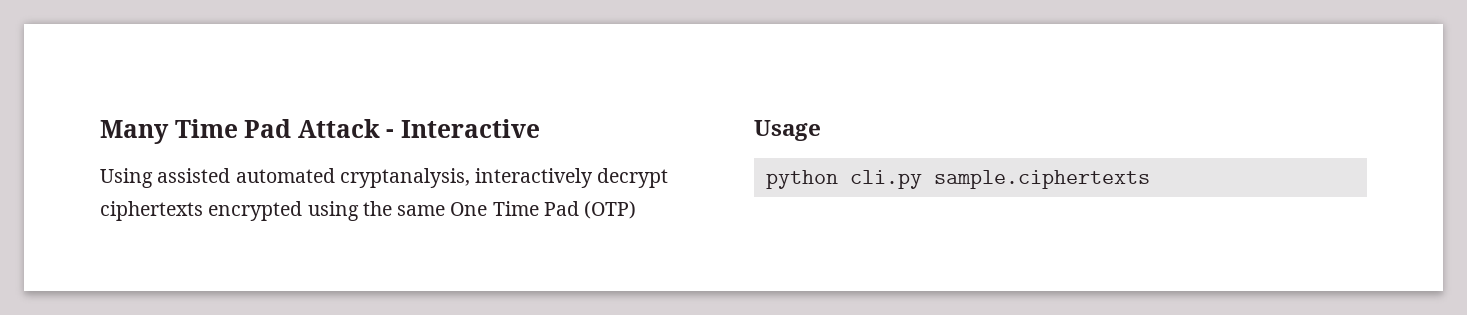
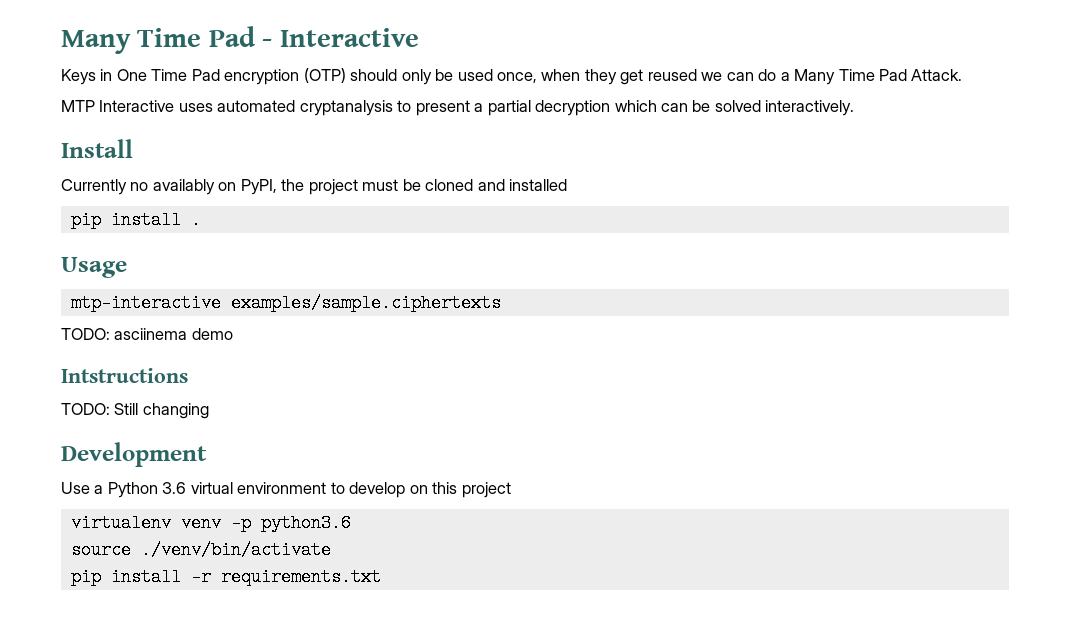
[100,119,380,144] Many Time Pad Attack -> [61,26,256,54] Many Time Pad
[100,168,669,188] [100,201,446,221] Using assisted automated cryptanalysis, interactively decrypt ciphertexts encrypted using the same -> [61,69,113,85] Keys in
(579, 208) none -> [224,69,300,85] encryption
[754,120,821,141] [765,170,1150,189] // Usage // python cli.py sample.ciphertexts -> [350,69,963,85] [61,100,855,116] [61,139,133,158] [61,179,568,195] [70,211,201,229] [61,257,127,278] [70,294,501,312] [61,328,233,340] [61,368,188,383] [61,403,209,419] [61,442,207,467] [61,482,511,498] [70,514,351,532] [70,541,331,559] [70,568,381,586] should only be used once, when they get reused we can do a Many Time Pad Attack. // MTP Interactive uses automated cryptanalysis to present a partial decryption which can be solved interactively. // Install // Currently no availably on PyPI, the project must be cloned and installed // pip install . // Usage // mtp-interactive examples/sample.ciphertexts // TODO: asciinema demo // Intstructions // TODO: Still changing // Development // Use a Python 3.6 virtual environment to develop on this project // virtualenv venv -p python3.6 // source ./venv/bin/activate // pip install -r requirements.txt

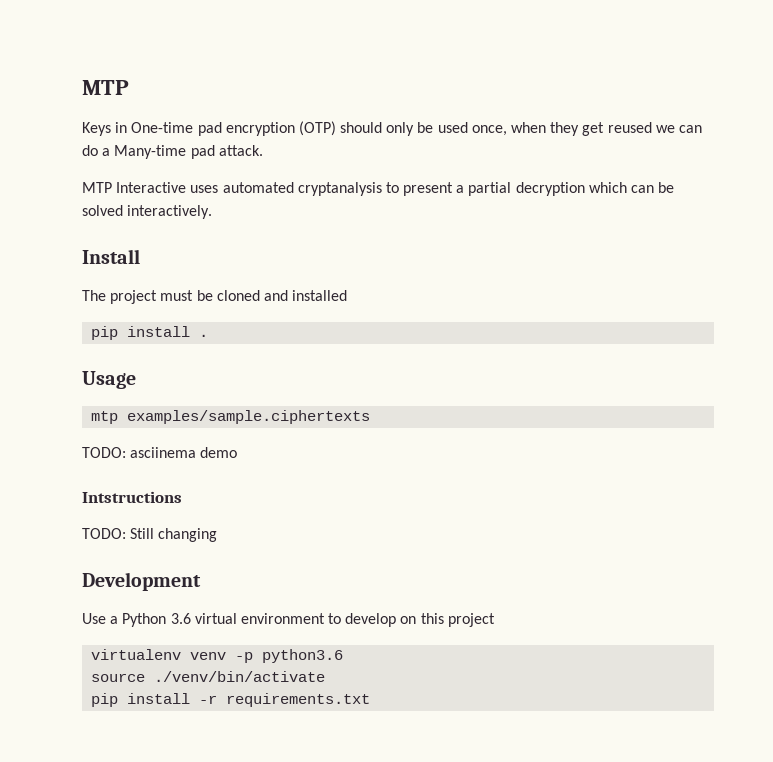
[61,26,419,54] Many Time Pad - Interactive -> [82,80,129,95] MTP
[116,69,220,81] One Time Pad -> [131,122,222,136] One-time pad
[794,69,963,85] Many Time Pad Attack. -> [114,145,263,159] Many-time pad attack.
[61,179,305,195] Currently no availably on PyPI, the -> [82,290,106,301] The
[70,294,221,312] mtp-interactive -> [91,411,119,424] mtp

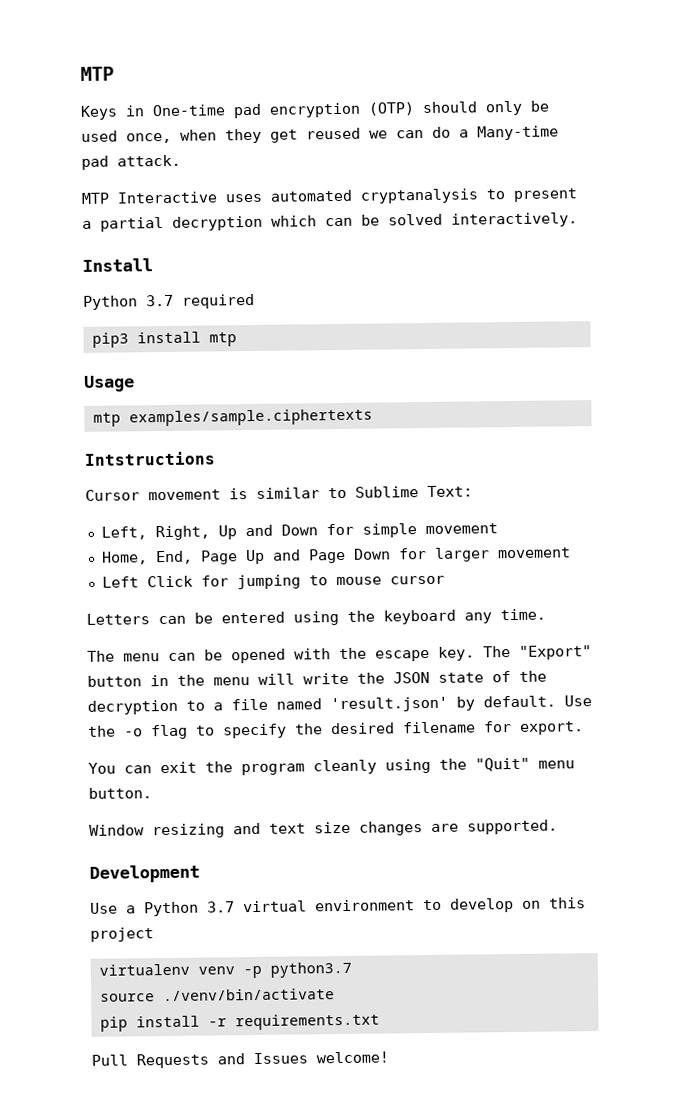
[82,290,348,304] [91,326,209,340] [82,371,136,389] [91,410,371,424] [82,447,238,458] [82,491,182,503] [82,528,218,542] The project must be cloned and installed // pip install . // Usage // mtp examples/sample.ciphertexts // TODO: asciinema demo // Intstructions // TODO: Still changing -> [83,293,255,310] [91,331,237,348] [83,375,135,392] [92,408,373,427] [84,451,216,466] [85,485,473,501] [100,523,498,541] [101,547,571,565] [101,574,445,590] [86,608,546,626] [87,645,592,664] [87,670,547,687] [87,695,592,715] [88,721,584,740] [88,757,575,776] [88,787,152,799] [89,819,558,839] Python 3.7 required // pip3 install mtp // Usage // mtp examples/sample.ciphertexts // Intstructions // Cursor movement is similar to Sublime Text: // Left, Right, Up and Down for simple movement // Home, End, Page Up and Page Down for larger movement // Left Click for jumping to mouse cursor // Letters can be entered using the keyboard any time. // The menu can be opened with the escape key. The "Export" button in the menu will write the JSON state of the decryption to a file named 'result.json' by default. Use the -o flag to specify the desired filename for export. // You can exit the program cleanly using the "Quit" menu button. // Window resizing and text size changes are supported.
[170,613,191,624] 3.6 -> [207,901,235,913] 3.7
[262,649,344,663] python3.6 -> [269,961,352,978] python3.7
(371, 700) none -> [91,1051,389,1069] // Pull Requests and Issues welcome!

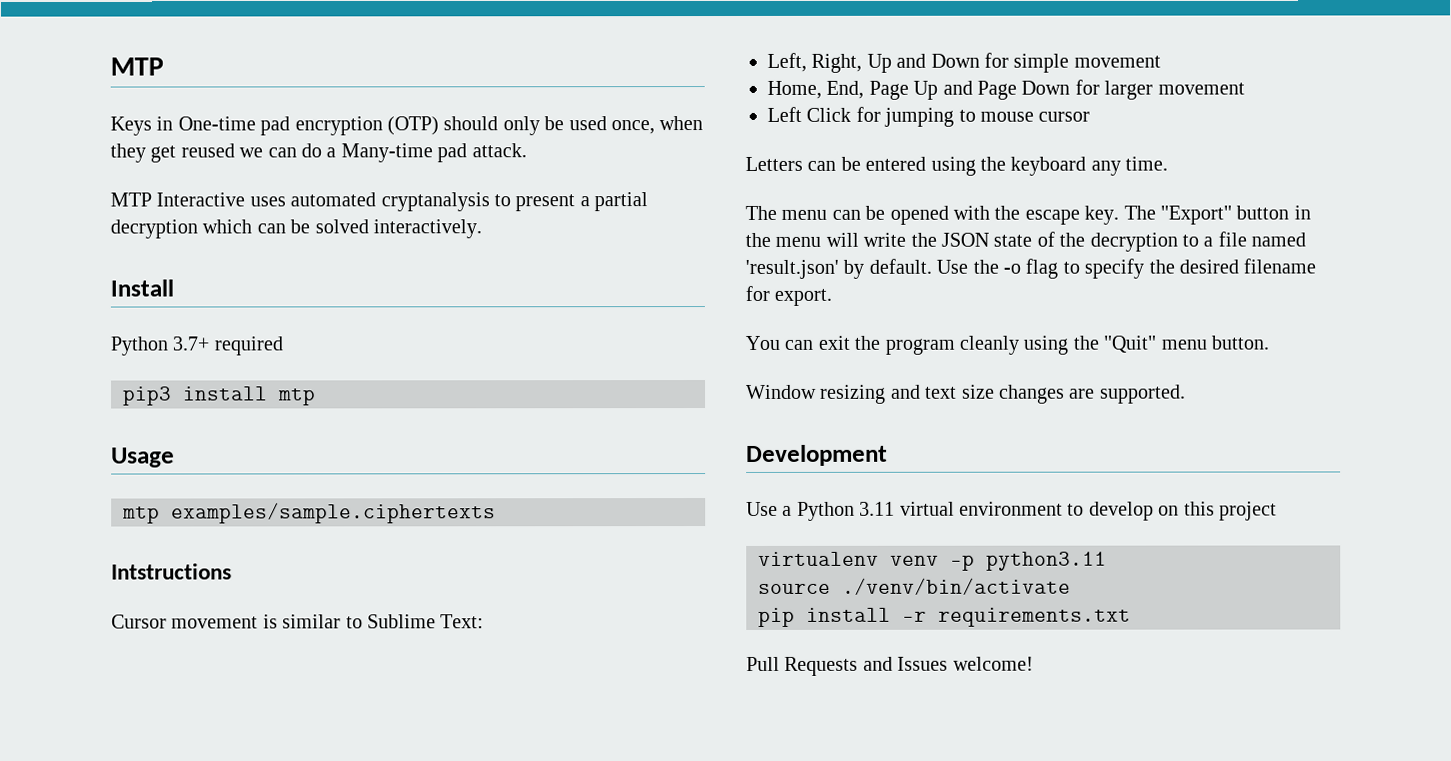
[146,294,174,307] 3.7 -> [172,336,210,351] 3.7+
[207,901,235,913] 3.7 -> [859,501,896,516] 3.11
[269,961,352,978] python3.7 -> [986,551,1107,571] python3.11

